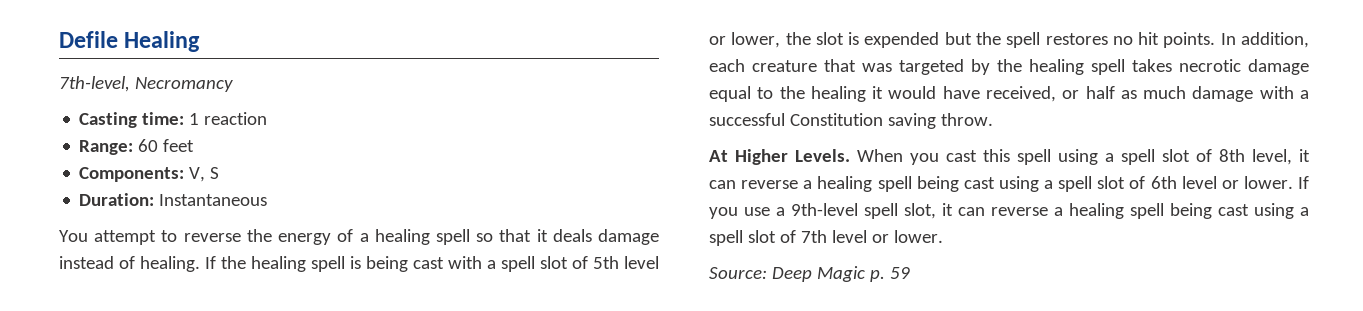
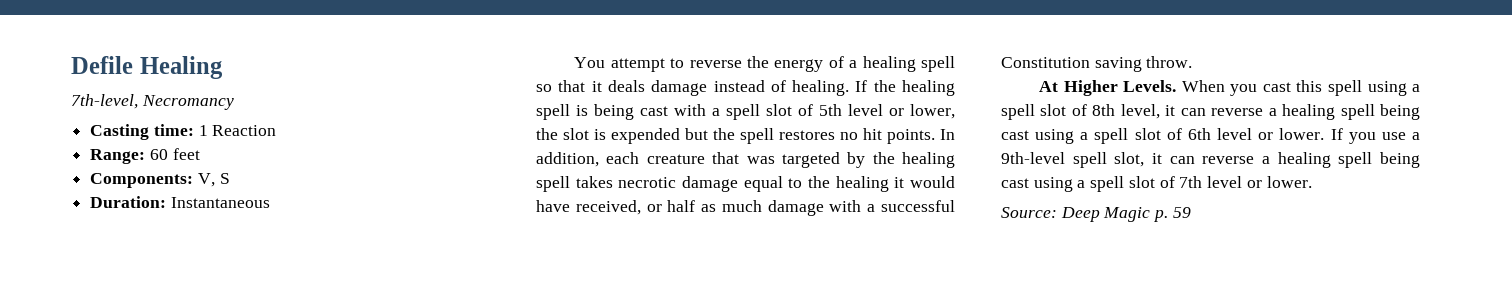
[204,112,268,125] reaction -> [212,125,277,136] Reaction

